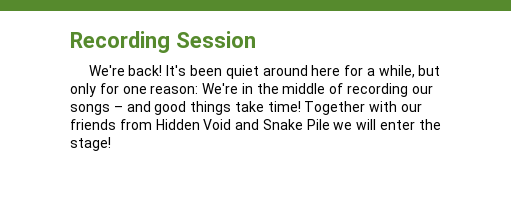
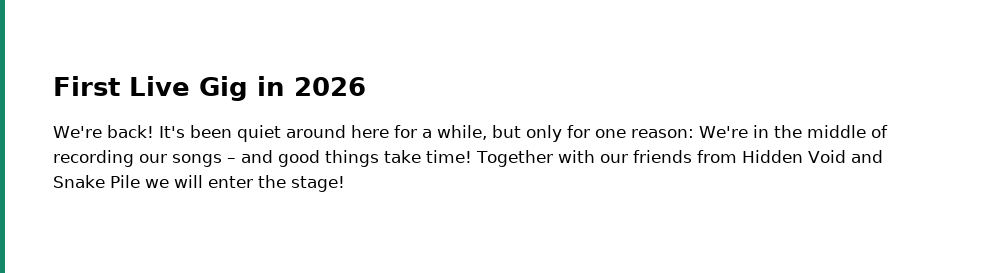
[70,31,256,53] Recording Session -> [53,76,366,101] First Live Gig in 2026

